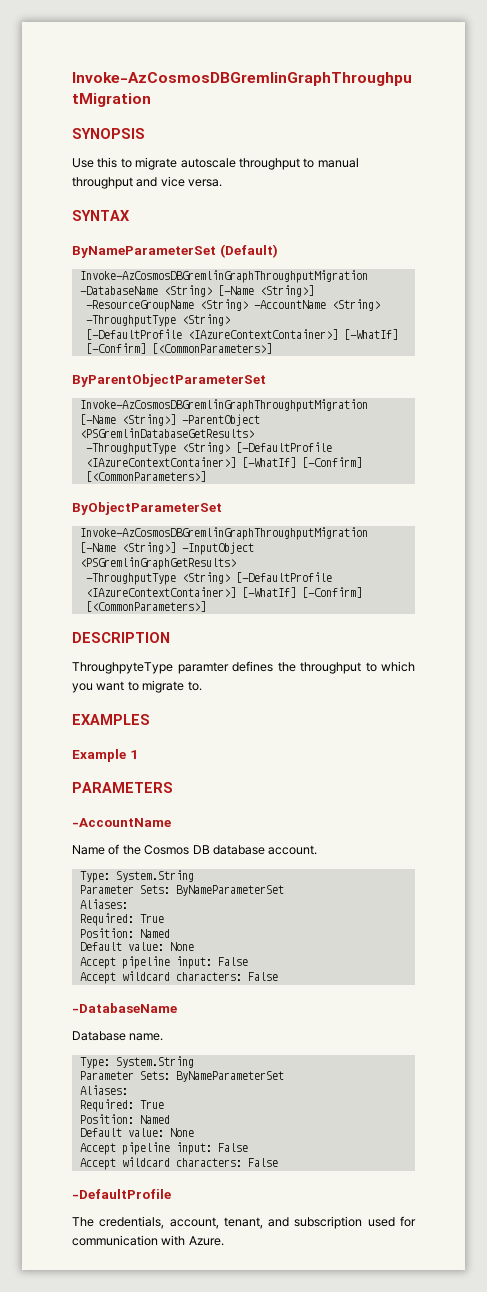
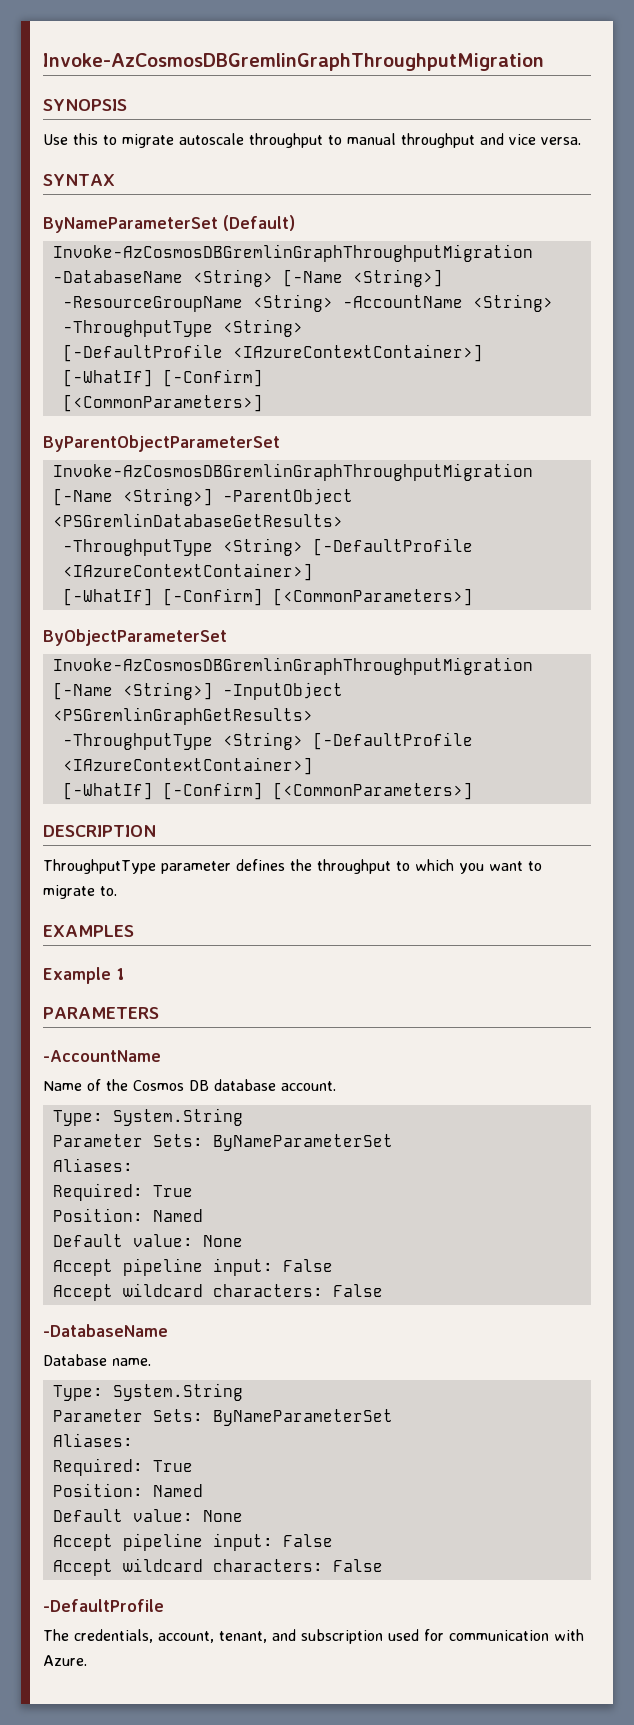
(146, 348) none -> (263, 378) //
(236, 462) none -> (313, 572) //
(236, 592) none -> (313, 766) //
[72,662,229,674] ThroughpyteType paramter -> [43,859,231,874] ThroughputType parameter

